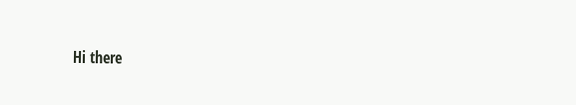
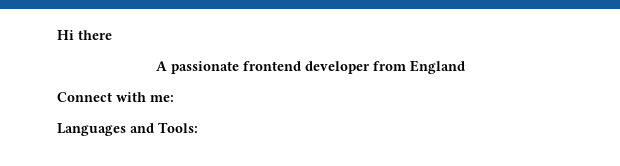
(124, 57) none -> [155,60,465,74] [57,92,174,102] [57,122,198,136] // A passionate frontend developer from England // Connect with me: // Languages and Tools:

